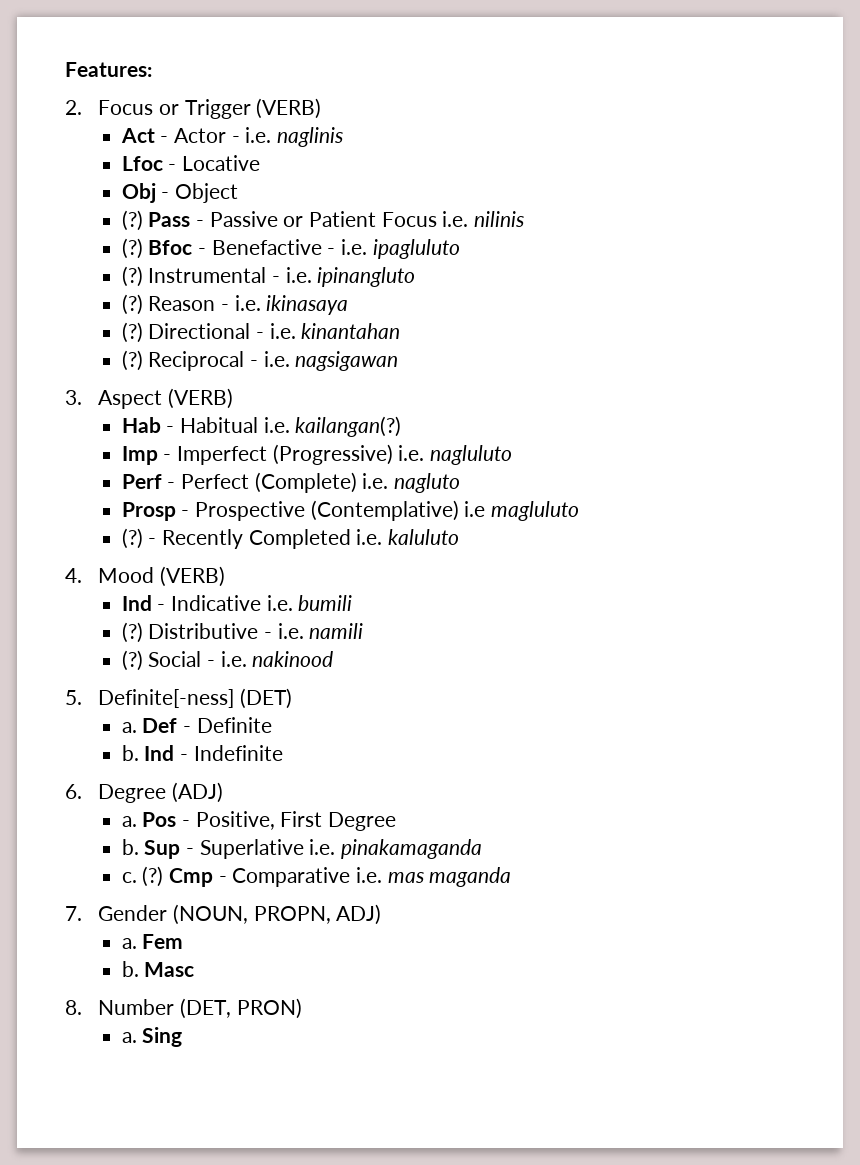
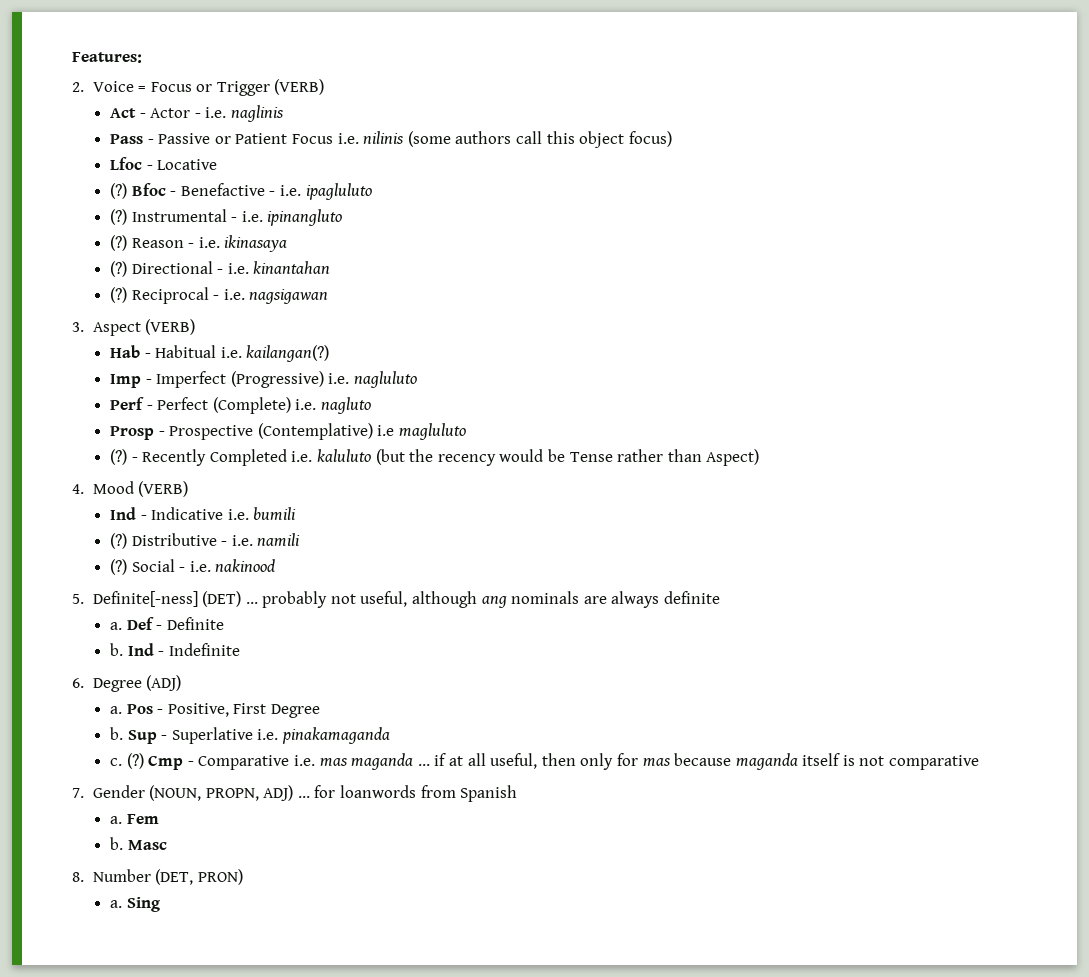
(82, 107) none -> [92,81,147,92] Voice =
[121,155,260,171] [121,183,238,203] [121,210,143,231] Lfoc - Locative // Obj - Object // (?) -> (285, 113) none
(524, 219) none -> [407,131,672,148] [110,157,218,170] (some authors call this object focus) // Lfoc - Locative
(459, 537) none -> [375,449,760,466] (but the recency would be Tense rather than Aspect)
(293, 698) none -> [245,591,720,608] ... probably not useful, although ang nominals are always definite
(512, 877) none -> [417,753,980,770] ... if at all useful, then only for mas because maganda itself is not comparative
(382, 914) none -> [297,785,518,802] ... for loanwords from Spanish

